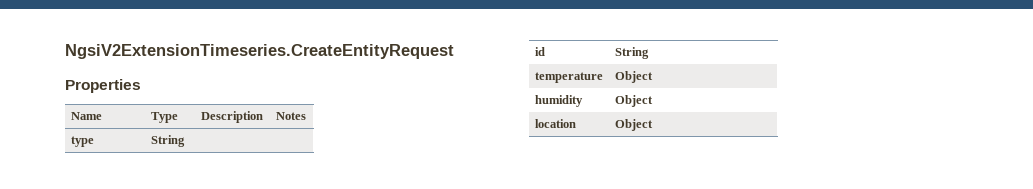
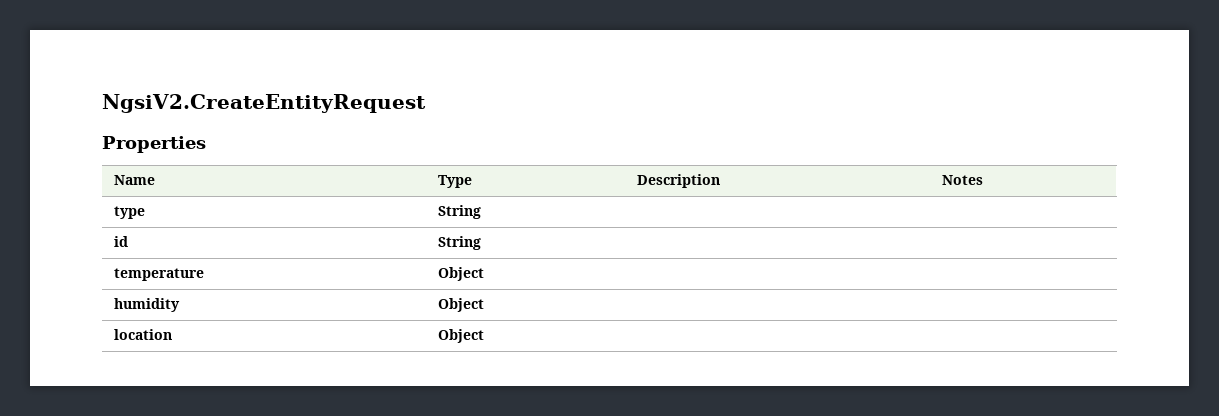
[65,44,454,59] NgsiV2ExtensionTimeseries.CreateEntityRequest -> [102,94,426,113] NgsiV2.CreateEntityRequest

